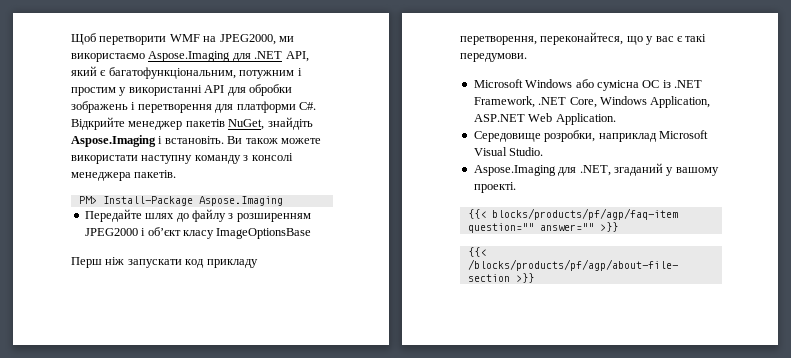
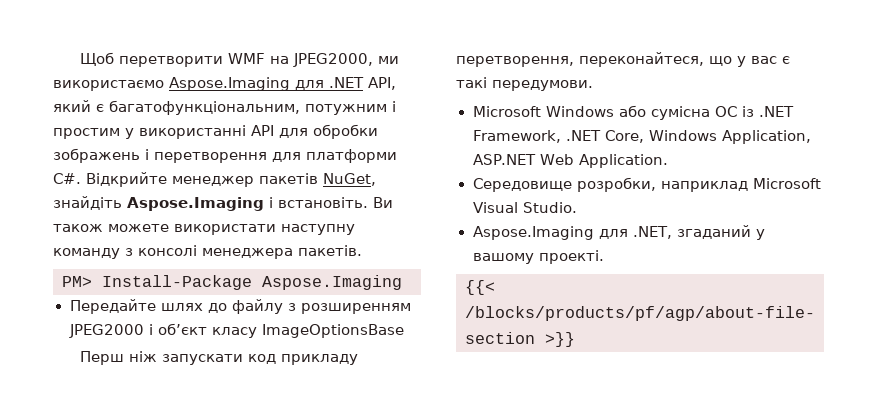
[467,208,678,220] [467,222,618,233] // {{< blocks/products/pf/agp/faq-item question="" answer="" >}} -> (604, 257) none

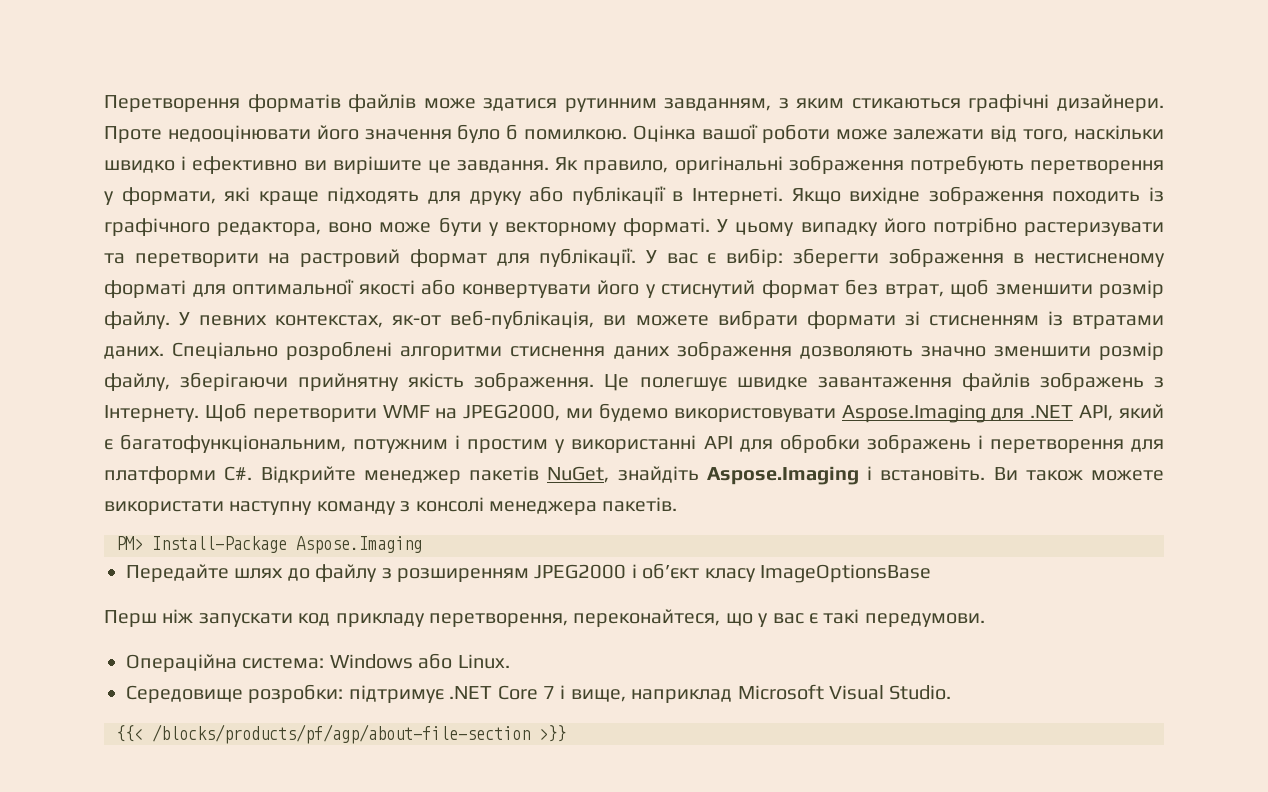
(79, 59) none -> [104,94,1164,112] [104,124,1165,143] [104,155,1164,174] [104,186,1164,205] [104,217,1164,236] [104,248,1165,267] [104,279,1164,298] [104,310,1164,329] [104,341,1164,360] [104,372,1164,391] [104,405,199,422] Перетворення форматів файлів може здатися рутинним завданням, з яким стикаються графічні дизайнери. Проте недооцінювати його значення було б помилкою. Оцінка вашої роботи може залежати від того, наскільки швидко і ефективно ви вирішите це завдання. Як правило, оригінальні зображення потребують перетворення у формати, які краще підходять для друку або публікації в Інтернеті. Якщо вихідне зображення походить із графічного редактора, воно може бути у векторному форматі. У цьому випадку його потрібно растеризувати та перетворити на растровий формат для публікації. У вас є вибір: зберегти зображення в нестисненому форматі для оптимальної якості або конвертувати його у стиснутий формат без втрат, щоб зменшити розмір файлу. У певних контекстах, як-от веб-публікація, ви можете вибрати формати зі стисненням із втратами даних. Спеціально розроблені алгоритми стиснення даних зображення дозволяють значно зменшити розмір файлу, зберігаючи прийнятну якість зображення. Це полегшує швидке завантаження файлів зображень з Інтернету.
[53,80,164,91] використаємо -> [598,403,836,422] будемо використовувати
[472,105,794,120] [472,130,812,144] [472,154,669,168] [472,177,821,192] [472,202,577,213] [472,225,765,240] [472,250,604,264] Microsoft Windows або сумісна ОС із .NET Framework, .NET Core, Windows Application, ASP.NET Web Application. // Середовище розробки, наприклад Microsoft Visual Studio. // Aspose.Imaging для .NET, згаданий у вашому проекті. -> [126,653,510,672] [126,684,952,703] Операційна система: Windows або Linux. // Середовище розробки: підтримує .NET Core 7 і вище, наприклад Microsoft Visual Studio.

